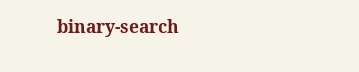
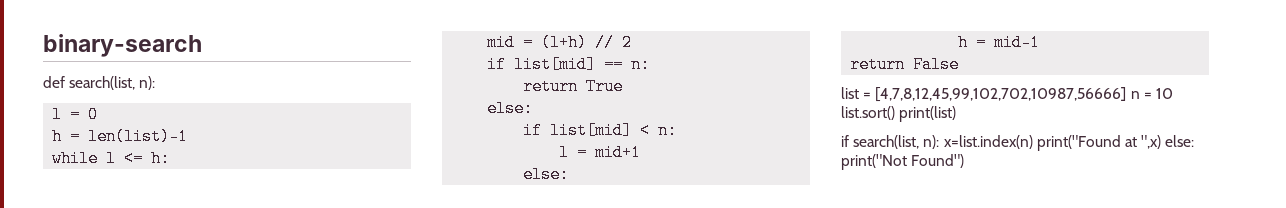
(179, 28) none -> [43,76,156,90] [52,106,99,123] [52,128,189,145] [52,150,171,167] [487,34,633,51] [487,56,651,73] [523,78,624,95] [487,100,534,117] [523,122,678,139] [559,144,642,161] [523,166,570,183] [958,34,1041,51] [850,56,960,73] [841,87,1173,102] [841,106,957,122] [841,135,1195,151] [841,154,965,170] // def search(list, n): // l = 0 // h = len(list)-1 // while l <= h: // mid = (l+h) // 2 // if list[mid] == n: // return True // else: // if list[mid] < n: // l = mid+1 // else: // h = mid-1 // return False // list = [4,7,8,12,45,99,102,702,10987,56666] n = 10 list.sort() print(list) // if search(list, n): x=list.index(n) print("Found at ",x) else: print("Not Found")

